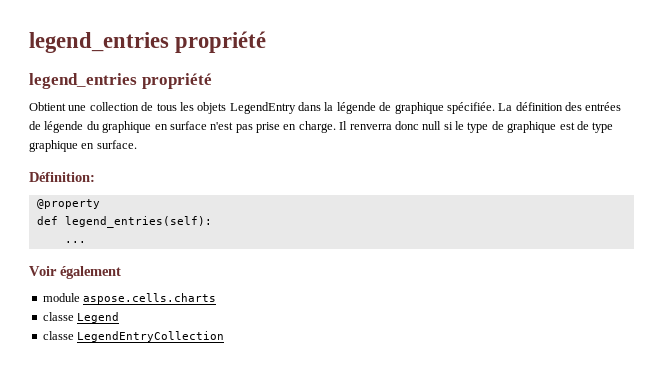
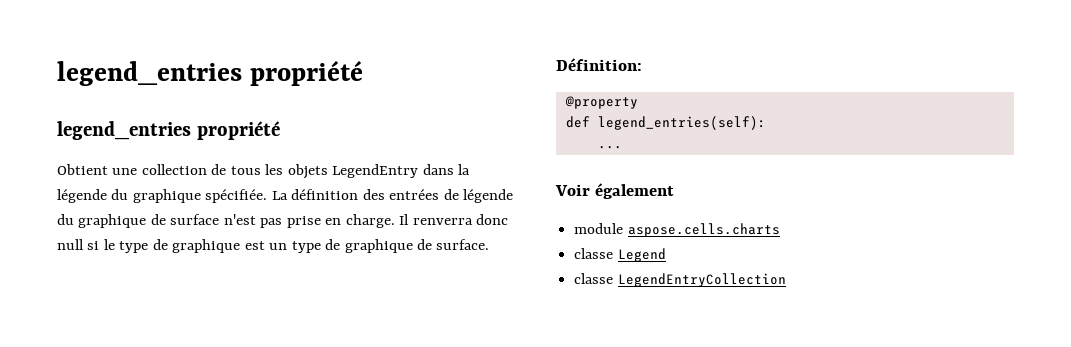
[379,102,392,111] de -> [111,189,129,200] du
[154,124,168,130] en -> [150,214,166,225] de
[576,121,614,133] [29,140,95,152] de type graphique en -> [269,239,433,253] un type de graphique de

